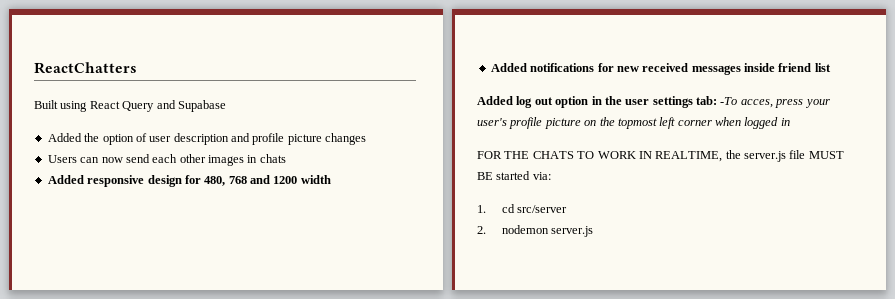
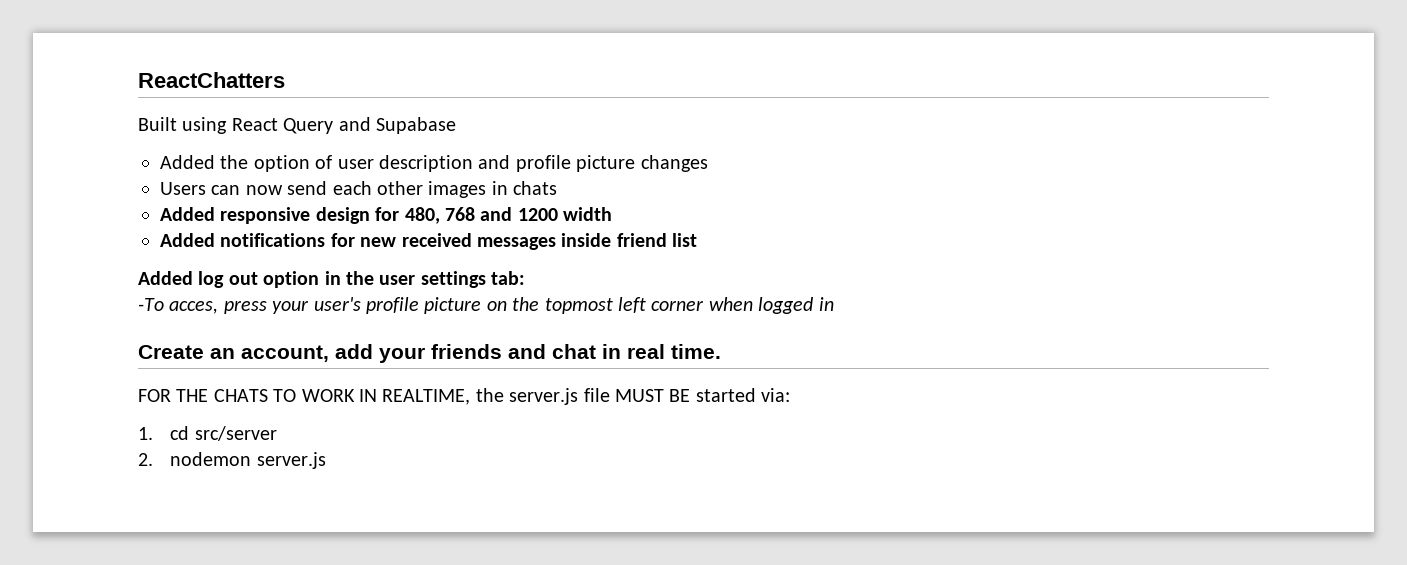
(717, 100) none -> (526, 278) //
(790, 122) none -> [138,344,721,363] // Create an account, add your friends and chat in real time.

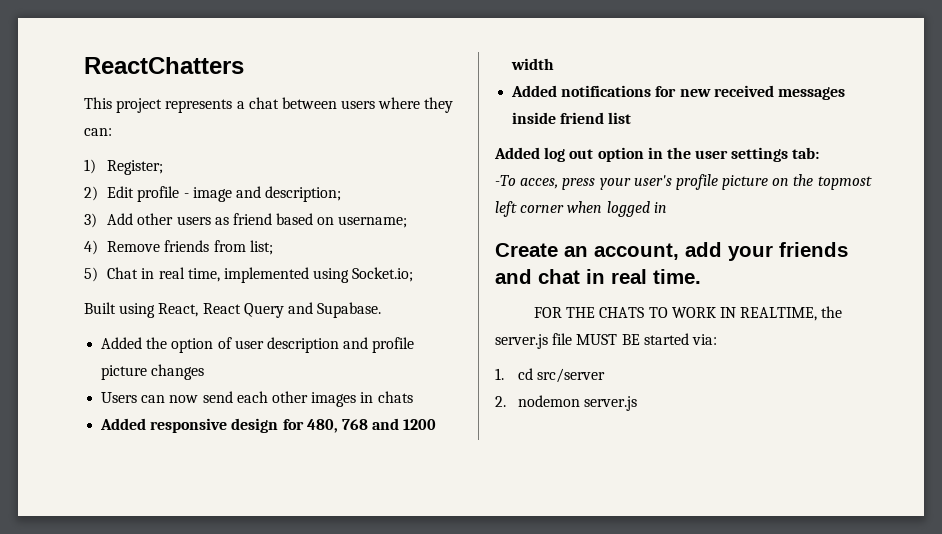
(285, 80) none -> [84,97,454,113] [84,128,112,136] [84,159,164,175] [84,186,342,202] [84,213,408,228] [84,240,273,255] [84,267,414,283] // This project represents a chat between users where they can: // 1) Register; // 2) Edit profile - image and description; // 3) Add other users as friend based on username; // 4) Remove friends from list; // 5) Chat in real time, implemented using Socket.io;
(228, 125) none -> [158,303,199,317] React,
[376,117,456,134] Supabase -> [317,302,382,318] Supabase.

